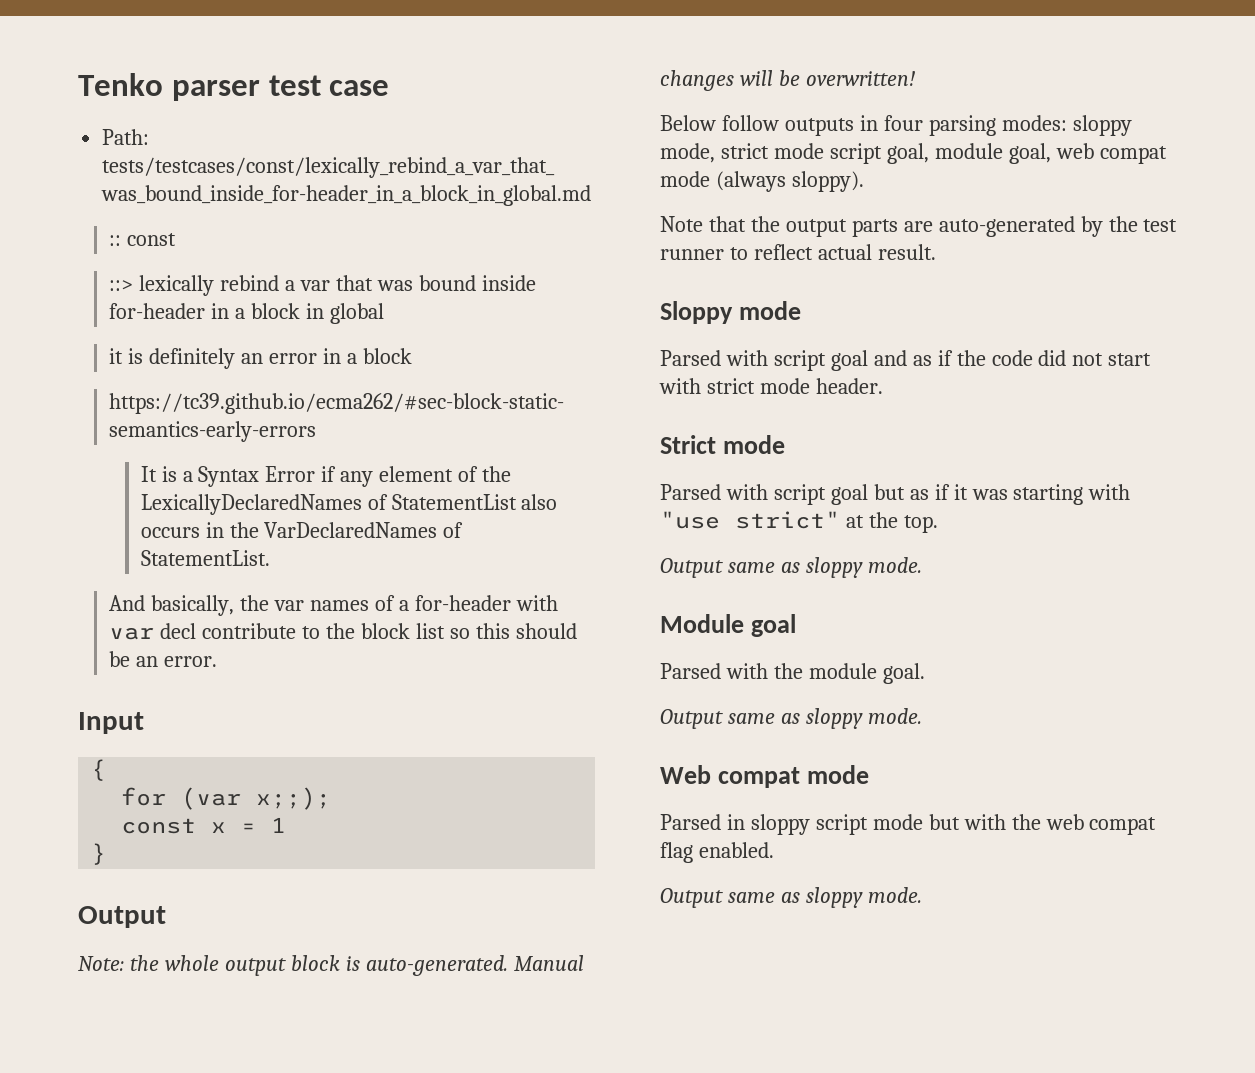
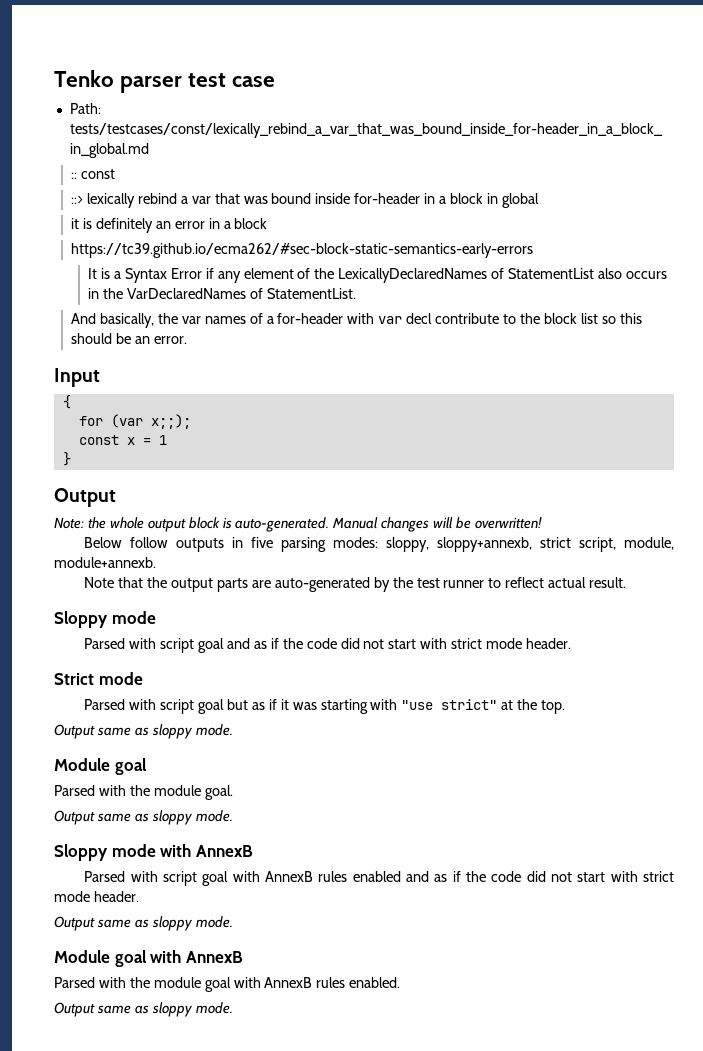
[883,115,923,131] four -> [251,537,274,548] five
[1072,115,1132,136] [660,143,1167,164] [660,171,864,192] sloppy mode, strict mode script goal, module goal, web compat mode (always sloppy). -> [386,537,674,552] [54,557,156,568] sloppy, sloppy+annexb, strict script, module, module+annexb.
[660,765,870,788] [660,814,1157,835] [660,842,693,863] Web compat mode // Parsed in sloppy script mode but with the web compat flag -> [54,844,253,861] [84,871,675,886] [54,891,139,902] [54,916,233,931] [54,950,243,967] [54,977,346,992] Sloppy mode with AnnexB // Parsed with script goal with AnnexB rules enabled and as if the code did not start with strict mode header. // Output same as sloppy mode. // Module goal with AnnexB // Parsed with the module goal with AnnexB rules

